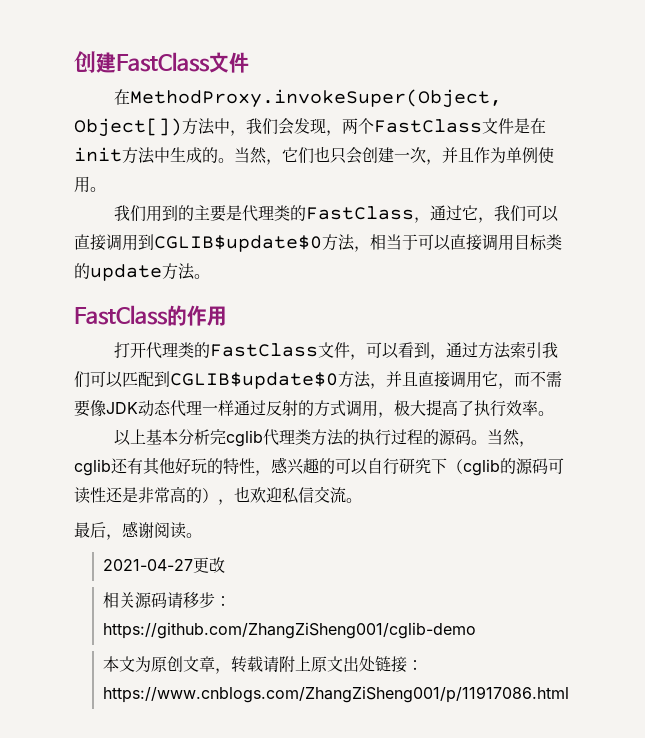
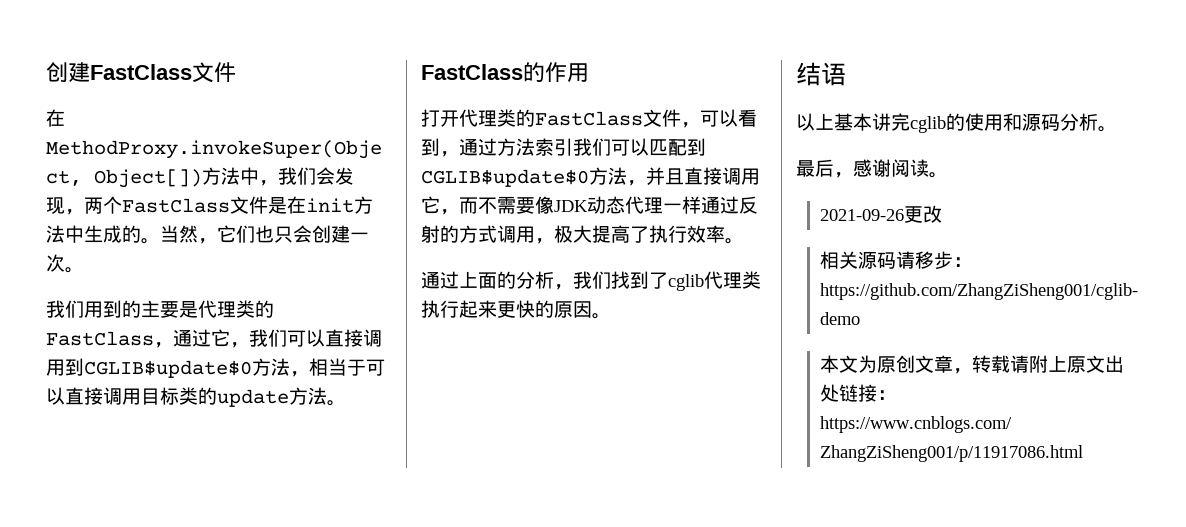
[426,147,554,165] [74,176,90,193] ，并且作为单例使用 -> (65, 263) none
[114,429,536,447] [74,457,564,476] [74,486,346,505] 以上基本分析完cglib代理类方法的执行过程的源码。当然，cglib还有其他好玩的特性，感兴趣的可以自行研究下（cglib的源码可读性还是非常高的），也欢迎私信交流 -> [421,271,761,291] [421,300,611,319] [796,62,846,86] [796,113,1098,133] 通过上面的分析，我们找到了cglib代理类执行起来更快的原因。 // 结语 // 以上基本讲完cglib的使用和源码分析
[102,559,193,571] 2021-04-27 -> [820,209,905,221] 2021-09-26

